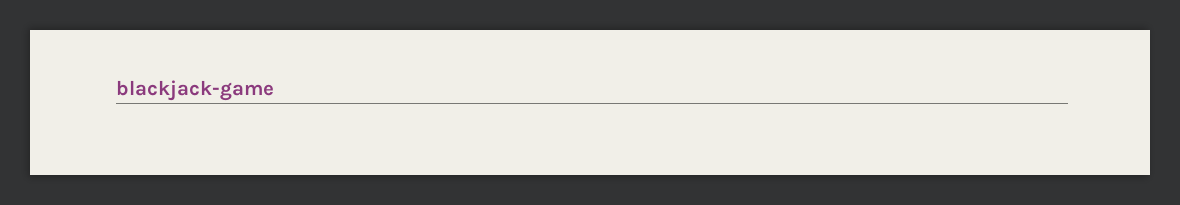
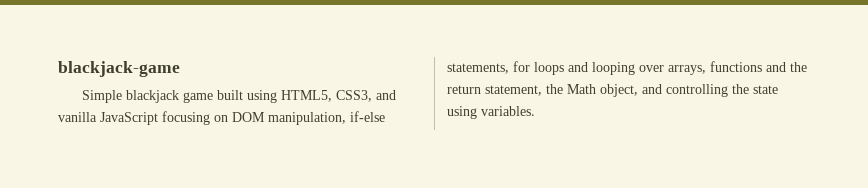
(274, 90) none -> [81,90,396,103] [58,111,385,125] [447,61,807,75] [447,84,778,97] [447,106,535,119] // Simple blackjack game built using HTML5, CSS3, and vanilla JavaScript focusing on DOM manipulation, if-else statements, for loops and looping over arrays, functions and the return statement, the Math object, and controlling the state using variables.

